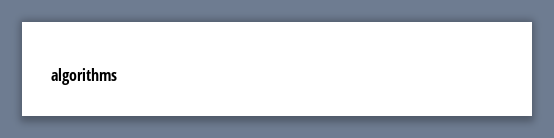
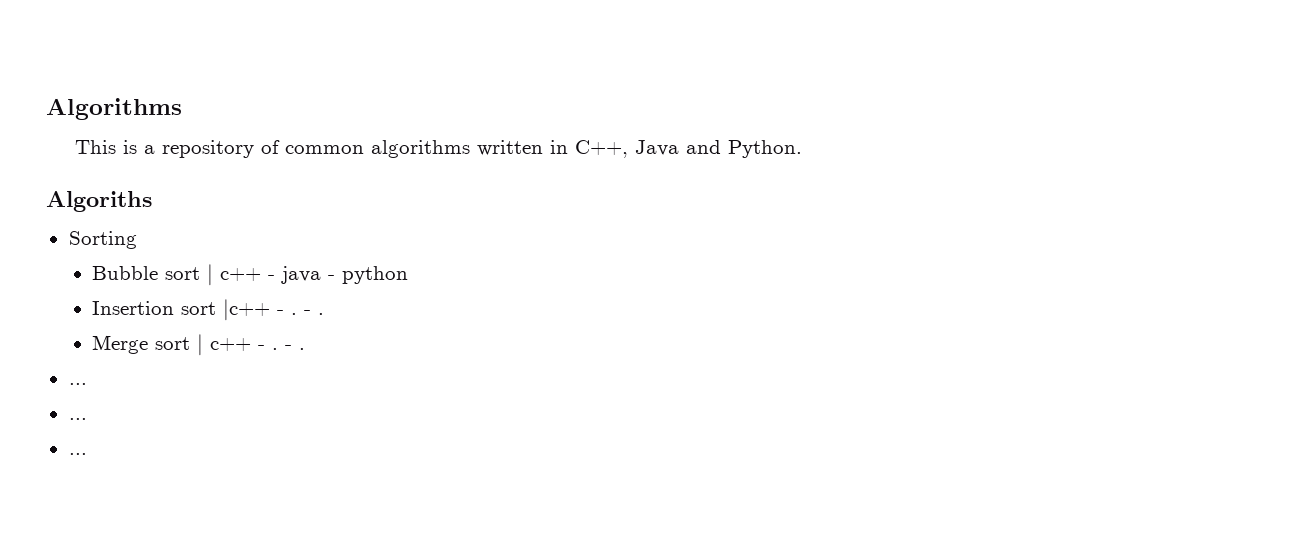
[51,68,117,85] algorithms -> [46,98,182,120] [74,140,802,158] [46,191,152,212] [68,231,137,249] [91,264,408,286] [91,299,324,321] [91,334,305,356] [68,383,87,385] [68,418,87,420] [68,453,87,455] Algorithms // This is a repository of common algorithms written in C++, Java and Python. // Algoriths // Sorting // Bubble sort | c++ - java - python // Insertion sort |c++ - . - . // Merge sort | c++ - . - . // ... // ... // ...

